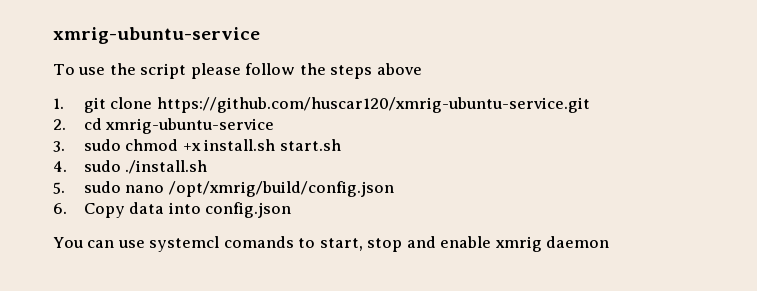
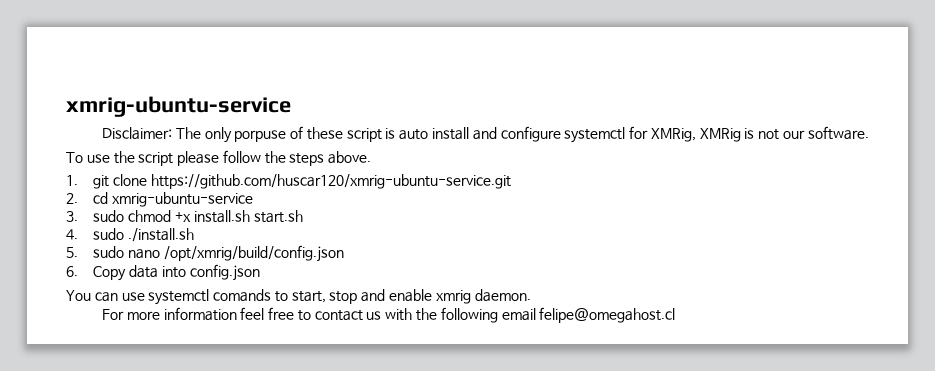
[53,27,260,44] xmrig-ubuntu-service -> [66,96,291,117] [101,126,869,143] xmrig-ubuntu-service // Disclaimer: The only porpuse of these script is auto install and configure systemctl for XMRig, XMRig is not our software.
[376,63,422,75] above -> [328,151,372,164] above.
[149,236,220,252] systemcl -> [148,289,210,305] systemctl
[545,236,609,248] daemon -> [474,289,531,302] [101,307,676,323] daemon. // For more information feel free to contact us with the following email felipe@omegahost.cl

